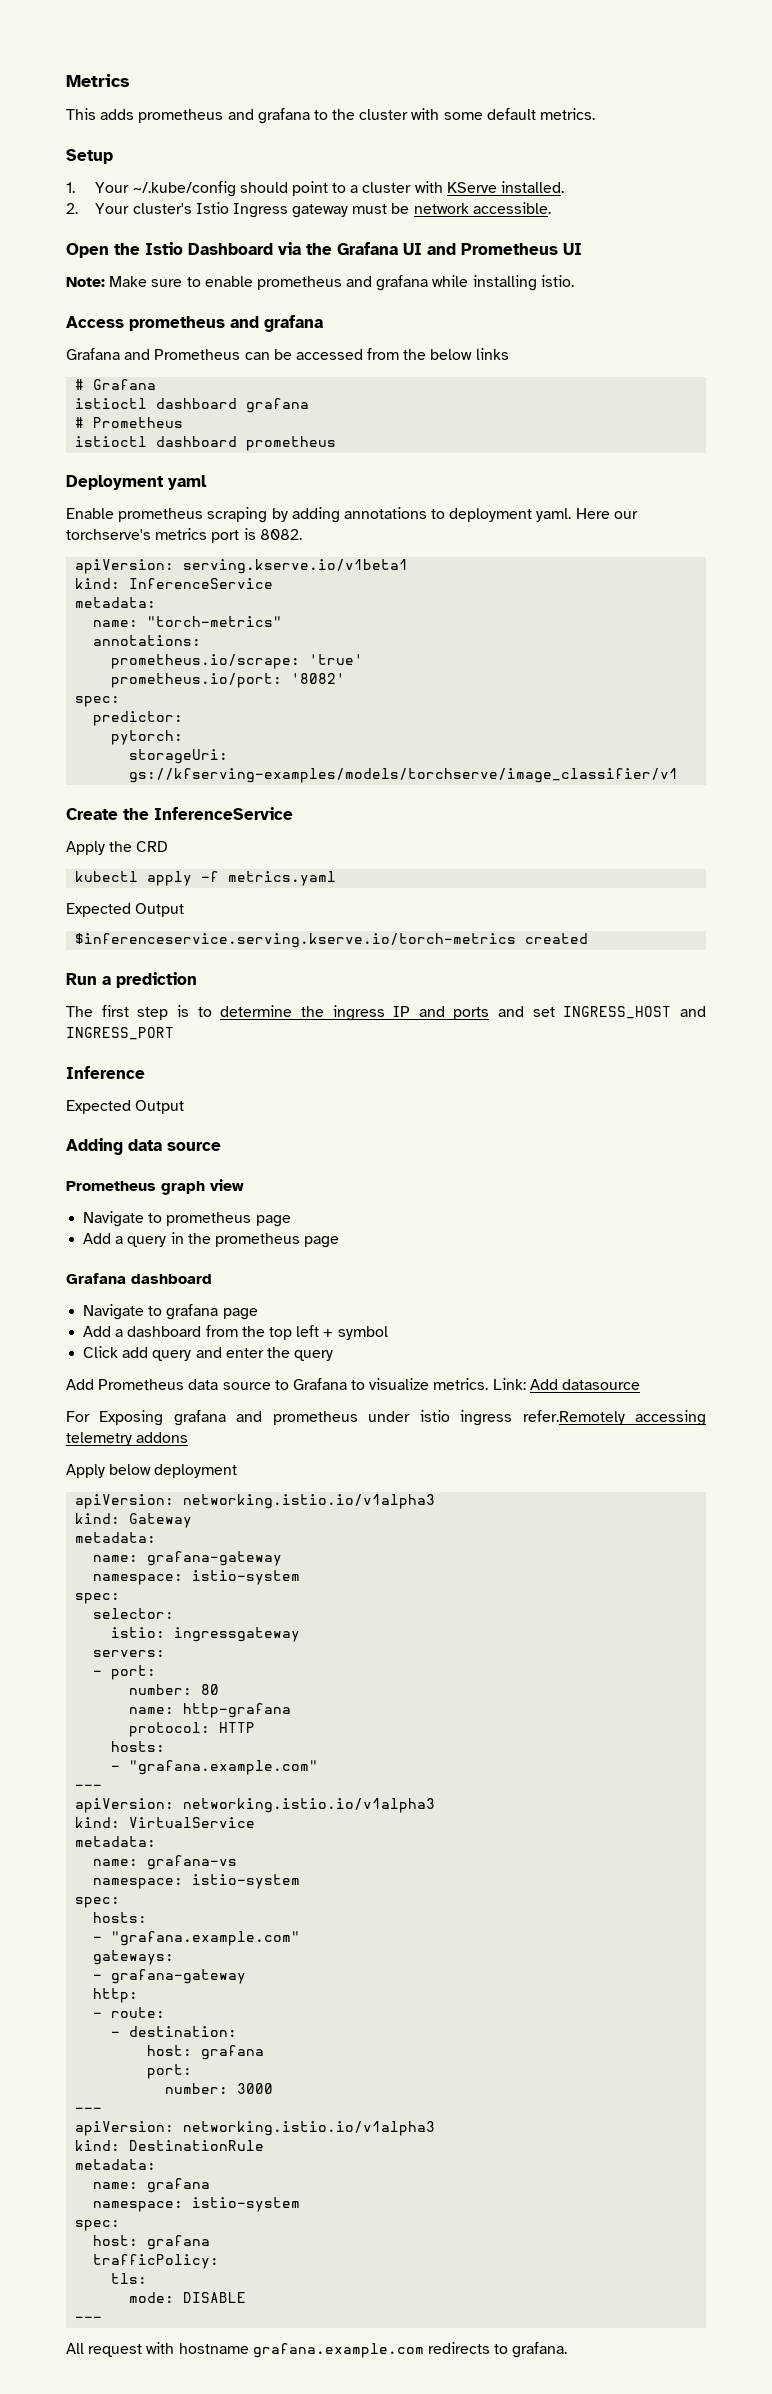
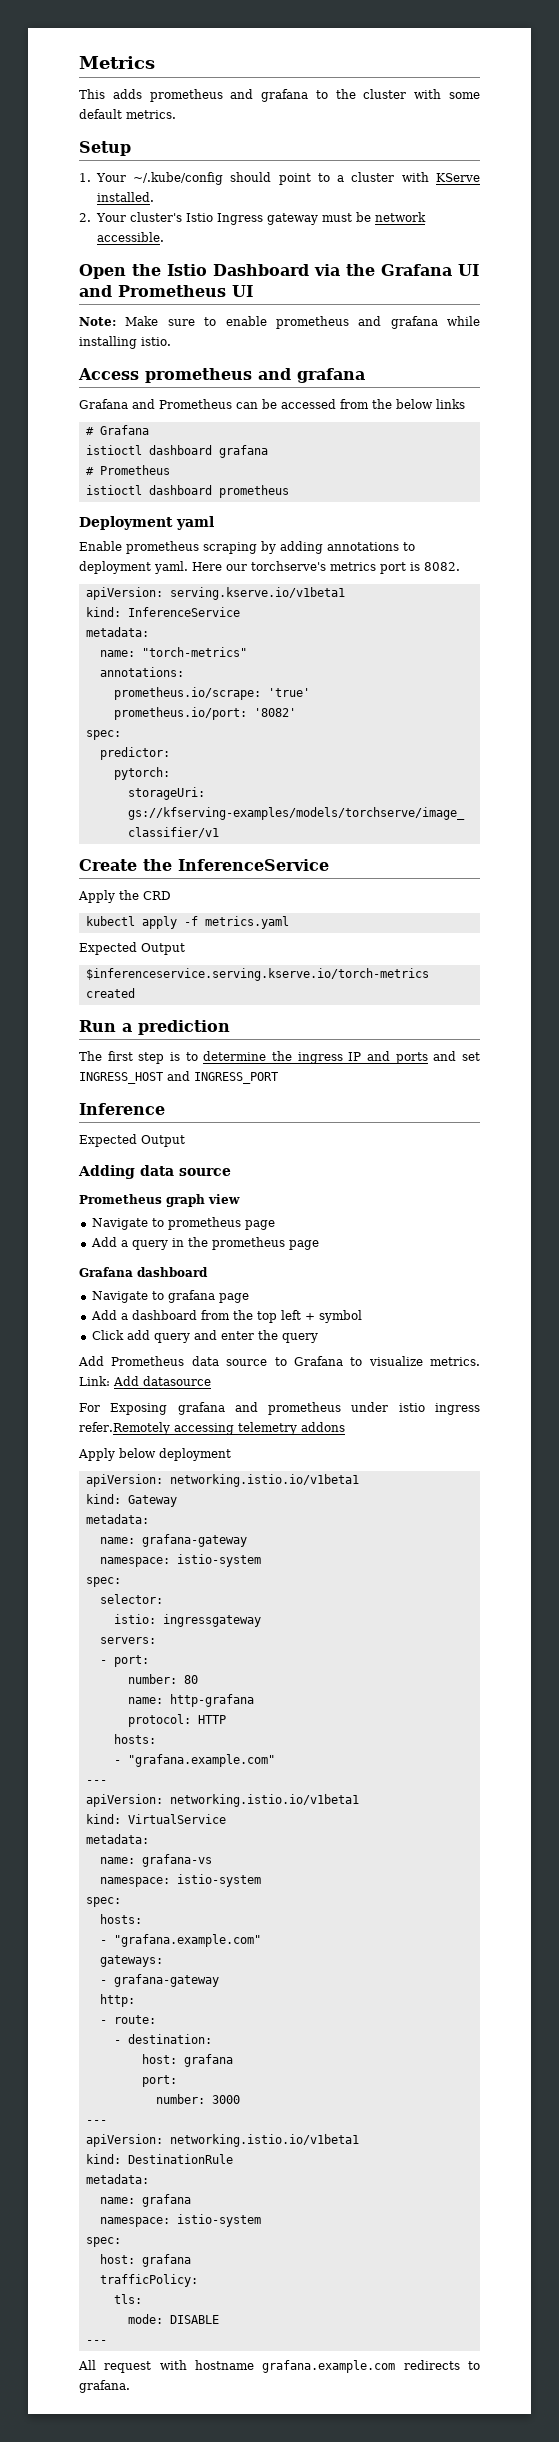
[183,1494,436,1509] networking.istio.io/v1alpha3 -> [169,1474,359,1487] networking.istio.io/v1beta1
[183,1798,436,1813] networking.istio.io/v1alpha3 -> [169,1794,359,1807] networking.istio.io/v1beta1
[183,2121,436,2136] networking.istio.io/v1alpha3 -> [169,2134,359,2147] networking.istio.io/v1beta1

